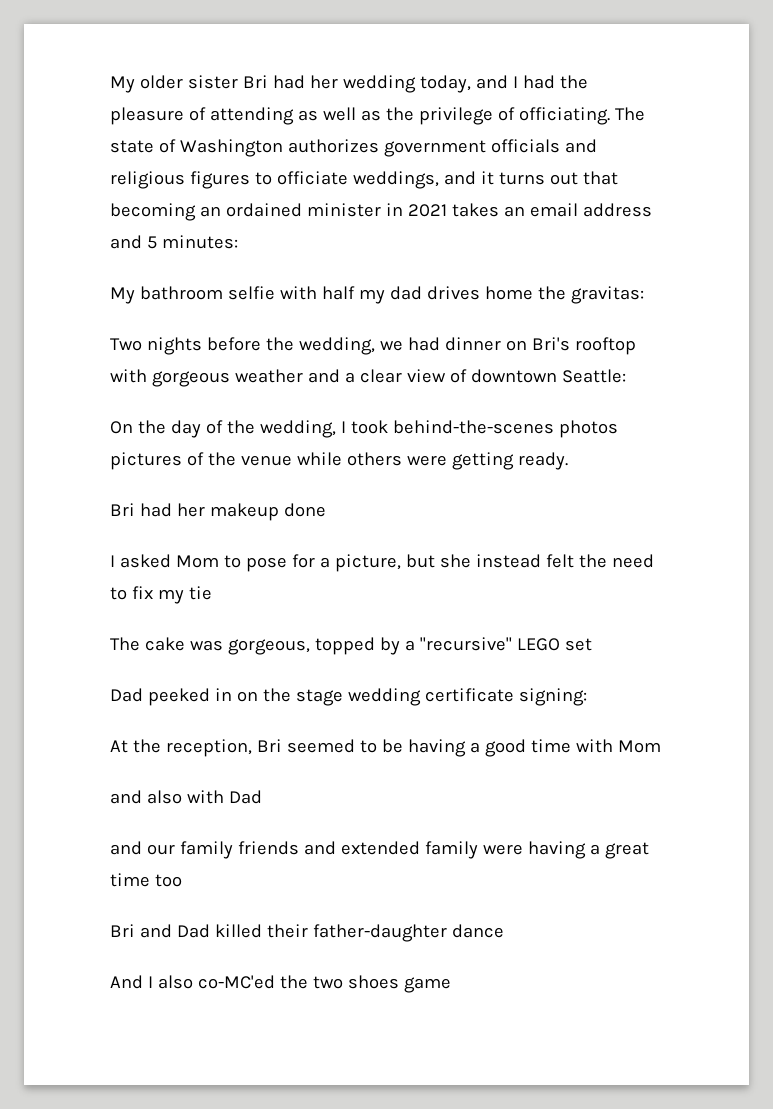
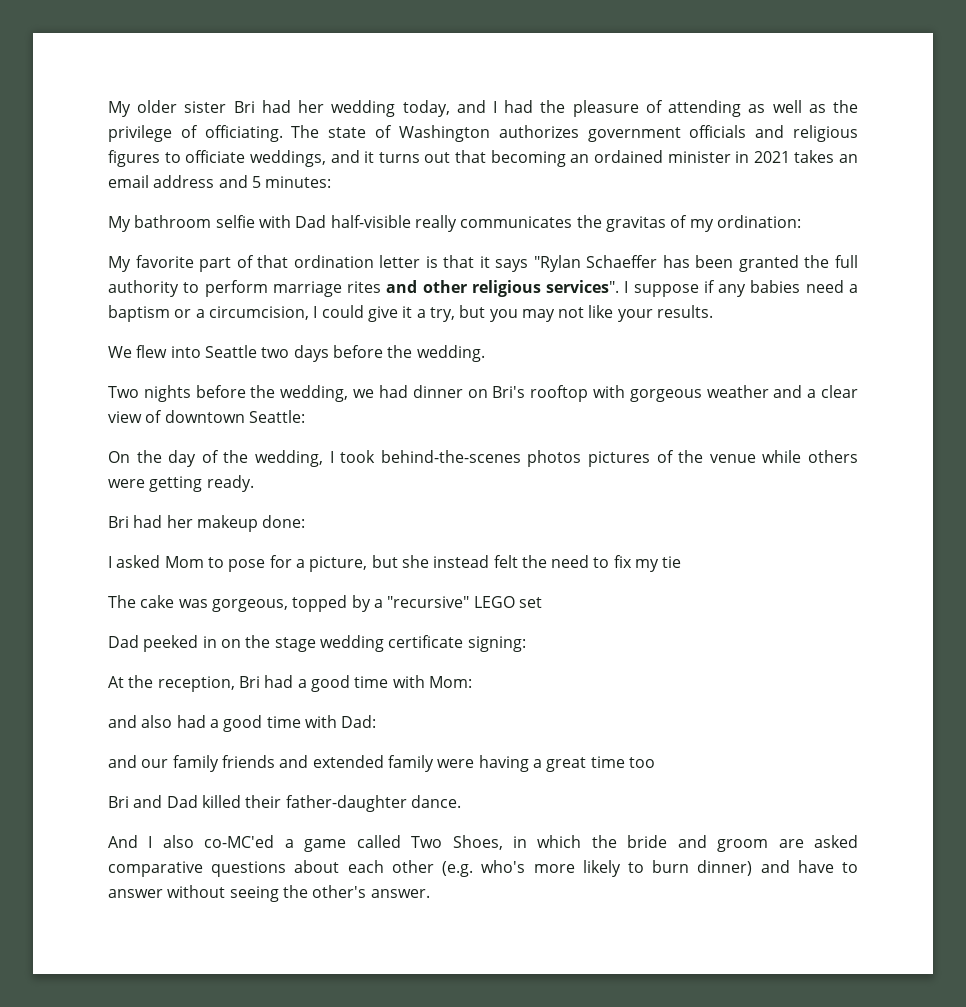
[321,286,644,304] half my dad drives home the gravitas: -> [295,215,801,232] [108,255,858,272] [108,280,858,297] [108,305,714,322] [108,345,485,362] Dad half-visible really communicates the gravitas of my ordination: // My favorite part of that ordination letter is that it says "Rylan Schaeffer has been granted the full authority to perform marriage rites and other religious services". I suppose if any babies need a baptism or a circumcision, I could give it a try, but you may not like your results. // We flew into Seattle two days before the wedding.
[283,503,326,517] done -> [262,515,306,528] done:
[286,739,661,757] seemed to be having a good time with Mom -> [264,675,472,692] had a good time with Mom:
[186,790,262,804] with Dad -> [176,715,377,732] had a good time with Dad:
[451,924,504,938] dance -> [410,795,461,808] dance.
[279,975,451,993] the two shoes game -> [284,835,858,852] [108,860,858,877] [108,885,430,902] a game called Two Shoes, in which the bride and groom are asked comparative questions about each other (e.g. who's more likely to burn dinner) and have to answer without seeing the other's answer.

